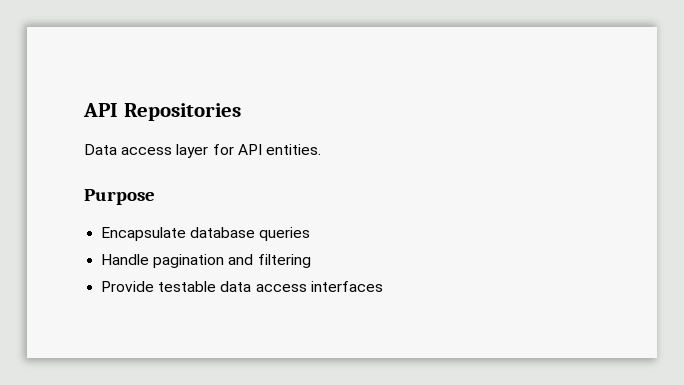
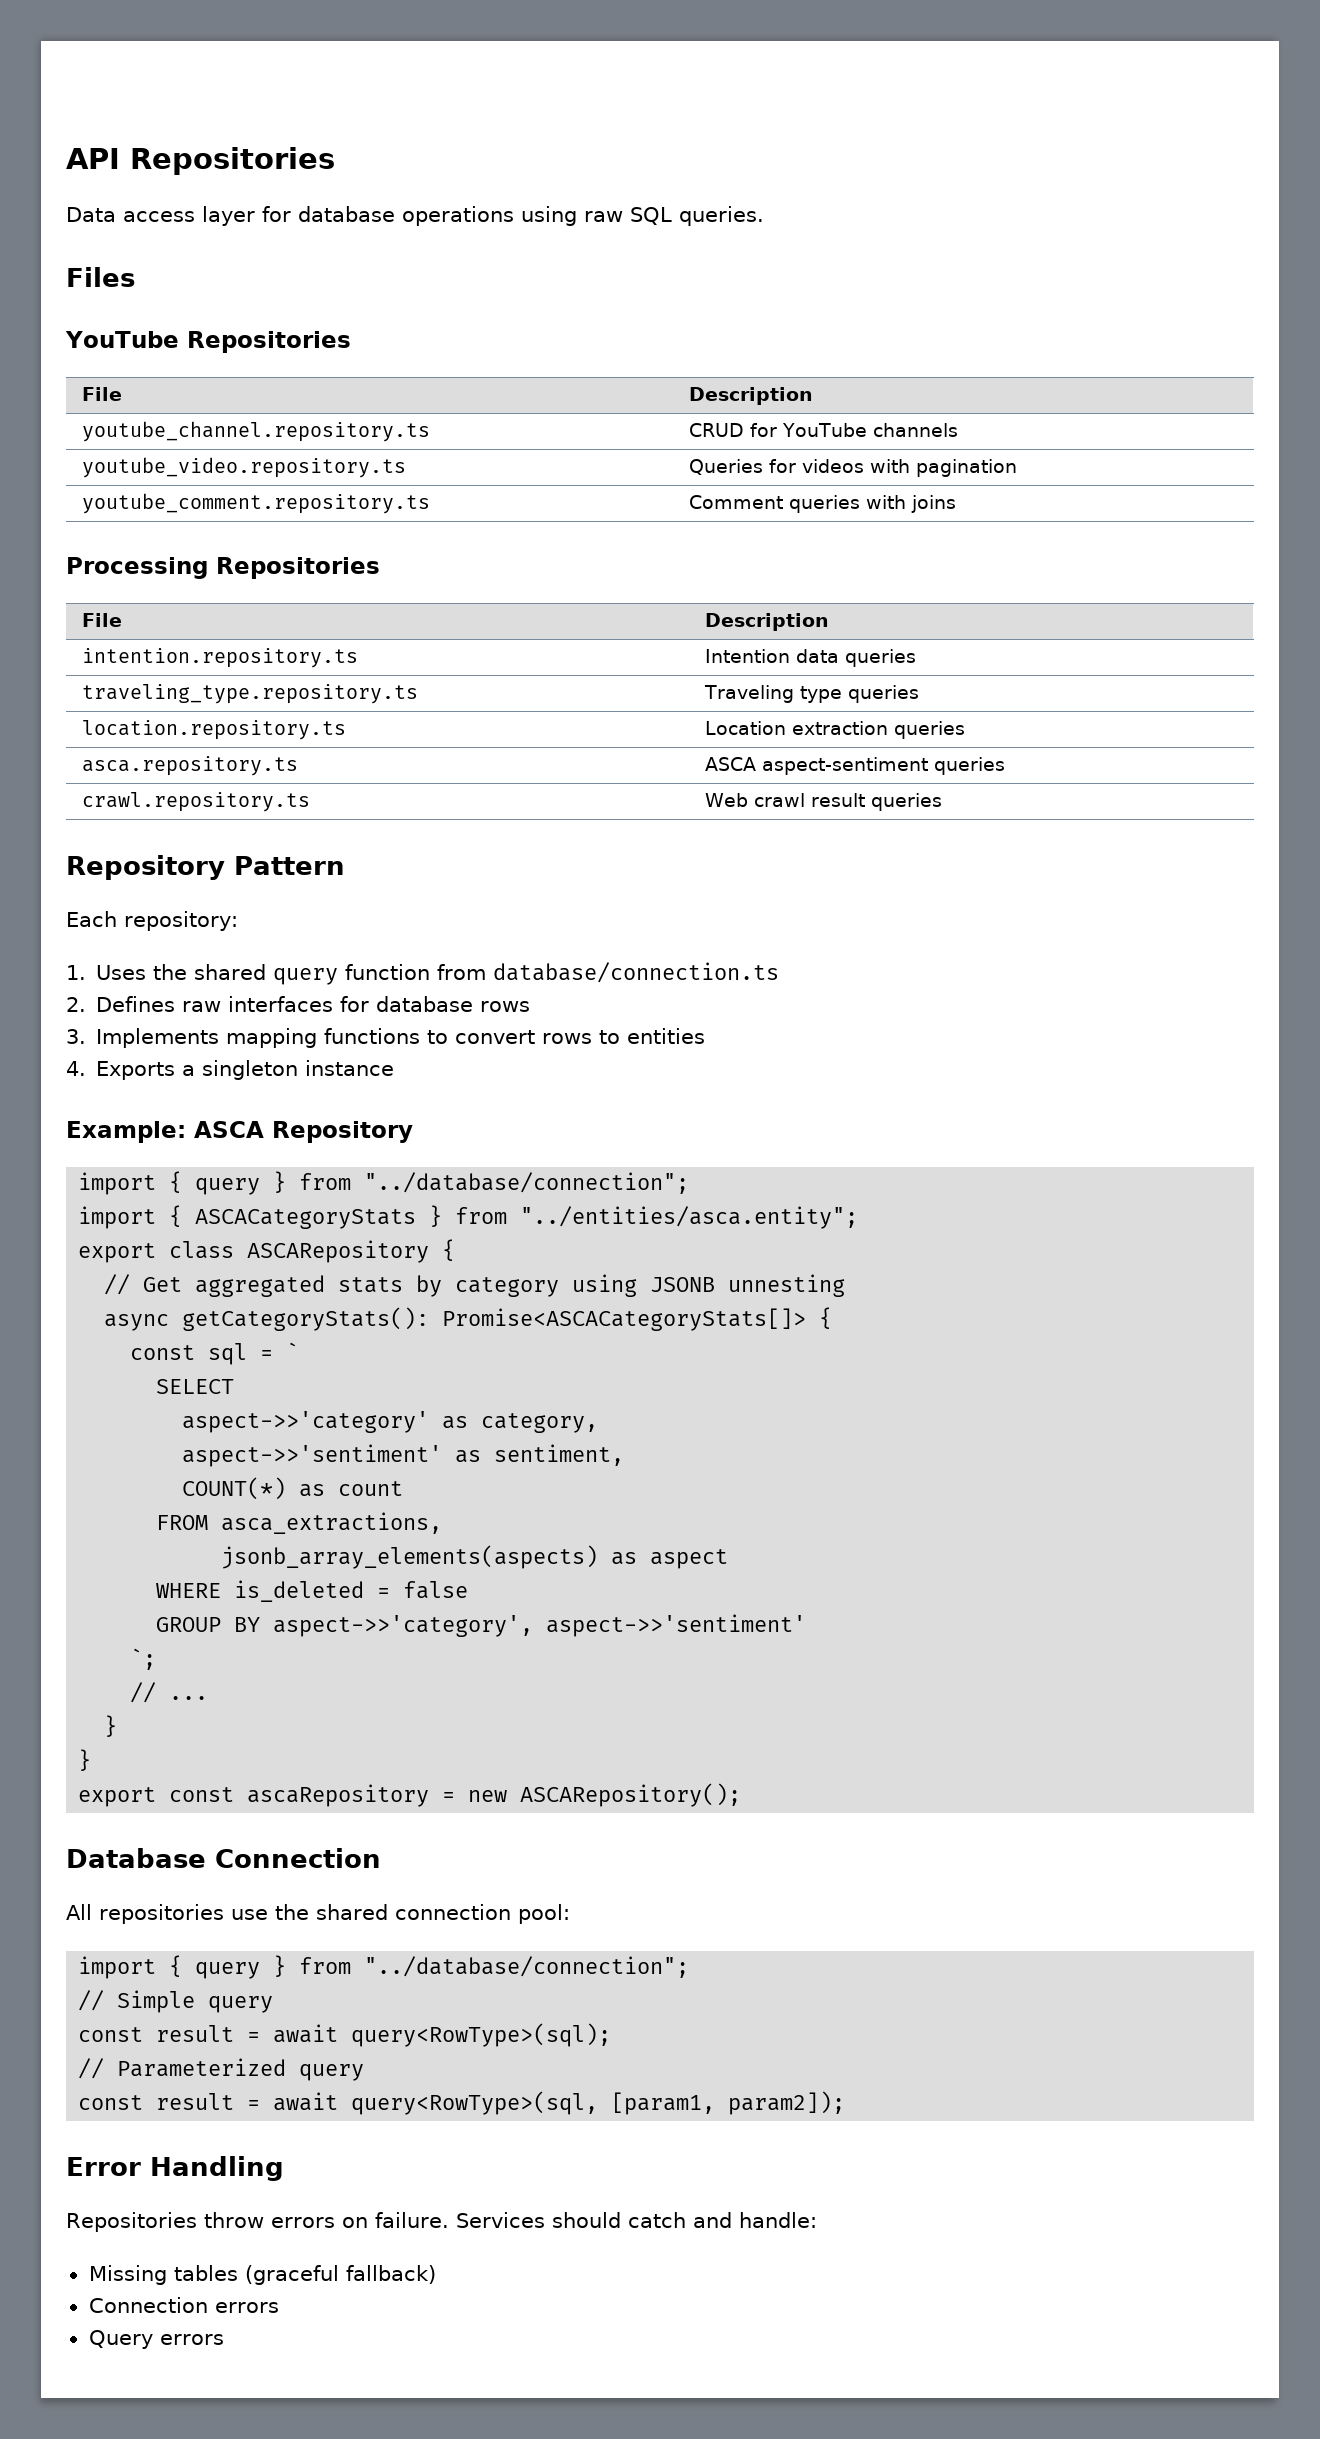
[237,144,321,155] [84,189,155,205] [101,227,311,241] [101,254,311,268] [101,281,383,292] API entities. // Purpose // Encapsulate database queries // Handle pagination and filtering // Provide testable data access interfaces -> [298,206,764,226] [66,267,135,287] [65,331,351,353] [81,387,122,401] [688,387,813,405] [81,421,430,442] [688,423,958,437] [81,457,406,478] [688,459,1017,477] [81,493,430,514] [688,495,956,513] [66,557,380,579] [81,613,122,627] [704,613,829,631] [81,648,358,668] [704,649,916,667] [81,684,418,704] [703,685,919,703] [81,720,346,740] [704,721,965,739] [81,756,298,776] [704,757,1005,775] [81,792,310,812] [704,793,942,811] [66,855,345,880] [66,911,238,931] [66,962,780,985] [66,996,531,1012] [66,1028,706,1048] [66,1060,395,1080] [66,1121,413,1143] [78,1171,690,1195] [78,1205,859,1229] [78,1239,456,1263] [104,1274,846,1297] [104,1307,833,1331] [130,1342,300,1365] [156,1379,235,1394] [182,1411,599,1433] [182,1444,625,1467] [182,1477,404,1500] [156,1512,443,1534] [221,1545,729,1569] [156,1580,469,1602] [156,1614,807,1637] [130,1648,157,1670] [130,1682,209,1703] [104,1715,118,1737] [78,1749,92,1771] [78,1783,742,1807] [66,1848,381,1868] [66,1904,570,1924] [78,1955,690,1979] [78,1990,274,2013] [78,2023,612,2047] [78,2058,365,2081] [78,2091,846,2115] [66,2156,284,2181] [66,2212,817,2232] [88,2265,436,2285] [88,2297,279,2313] [88,2330,224,2349] database operations using raw SQL queries. // Files // YouTube Repositories // File | Description // youtube_channel.repository.ts | CRUD for YouTube channels // youtube_video.repository.ts | Queries for videos with pagination // youtube_comment.repository.ts | Comment queries with joins // Processing Repositories // File | Description // intention.repository.ts | Intention data queries // traveling_type.repository.ts | Traveling type queries // location.repository.ts | Location extraction queries // asca.repository.ts | ASCA aspect-sentiment queries // crawl.repository.ts | Web crawl result queries // Repository Pattern // Each repository: // 1. Uses the shared query function from database/connection.ts // 2. Defines raw interfaces for database rows // 3. Implements mapping functions to convert rows to entities // 4. Exports a singleton instance // Example: ASCA Repository // import { query } from "../database/connection"; // import { ASCACategoryStats } from "../entities/asca.entity"; // export class ASCARepository { // // Get aggregated stats by category using JSONB unnesting // async getCategoryStats(): Promise<ASCACategoryStats[]> { // const sql = ` // SELECT // aspect->>'category' as category, // aspect->>'sentiment' as sentiment, // COUNT(*) as count // FROM asca_extractions, // jsonb_array_elements(aspects) as aspect // WHERE is_deleted = false // GROUP BY aspect->>'category', aspect->>'sentiment' // `; // // ... // } // } // export const ascaRepository = new ASCARepository(); // Database Connection // All repositories use the shared connection pool: // import { query } from "../database/connection"; // // Simple query // const result = await query<RowType>(sql); // // Parameterized query // const result = await query<RowType>(sql, [param1, param2]); // Error Handling // Repositories throw errors on failure. Services should catch and handle: // Missing tables (graceful fallback) // Connection errors // Query errors

